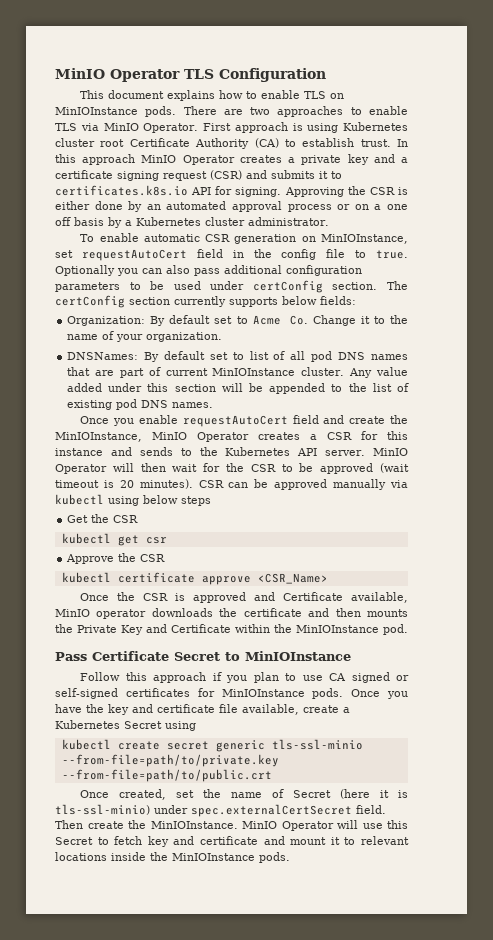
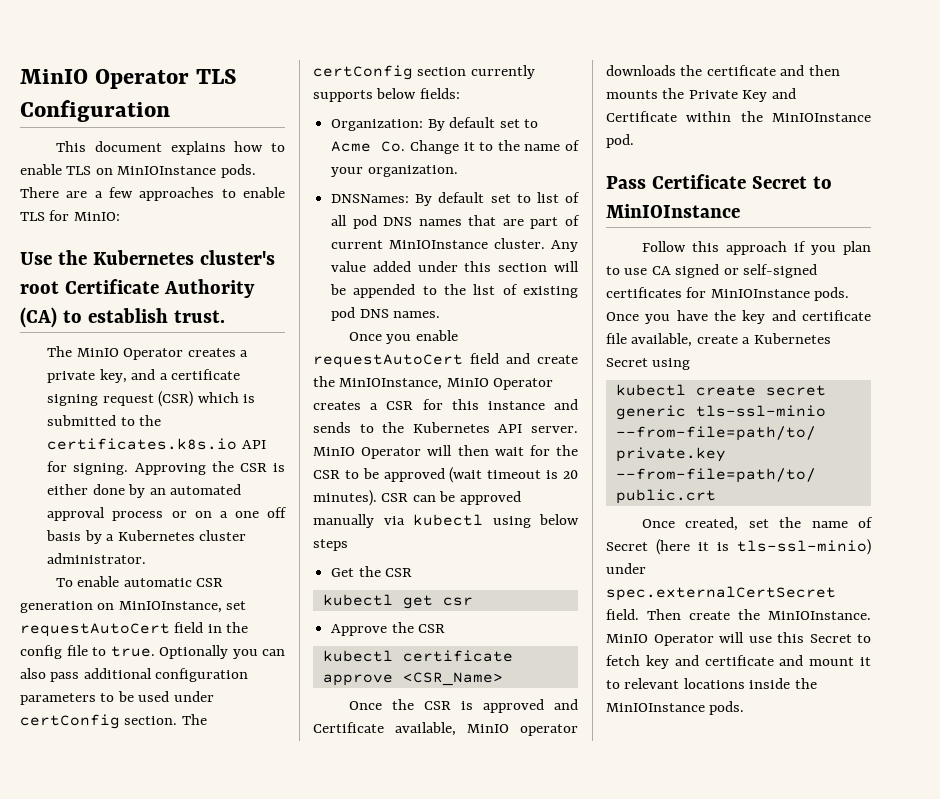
[250,107,271,115] two -> [94,187,134,198] a few
[80,122,408,133] [55,138,95,147] via MinIO Operator. First approach is using Kubernetes cluster -> [49,210,120,221] [20,250,275,265] for MinIO: // Use the Kubernetes cluster's
[397,139,408,147] [55,154,136,165] In this approach -> [47,346,73,357] // The
[347,154,369,165] key -> [99,369,127,383] key,
[246,170,342,179] and submits it to -> [197,392,256,403] [47,415,162,426] which is submitted to the

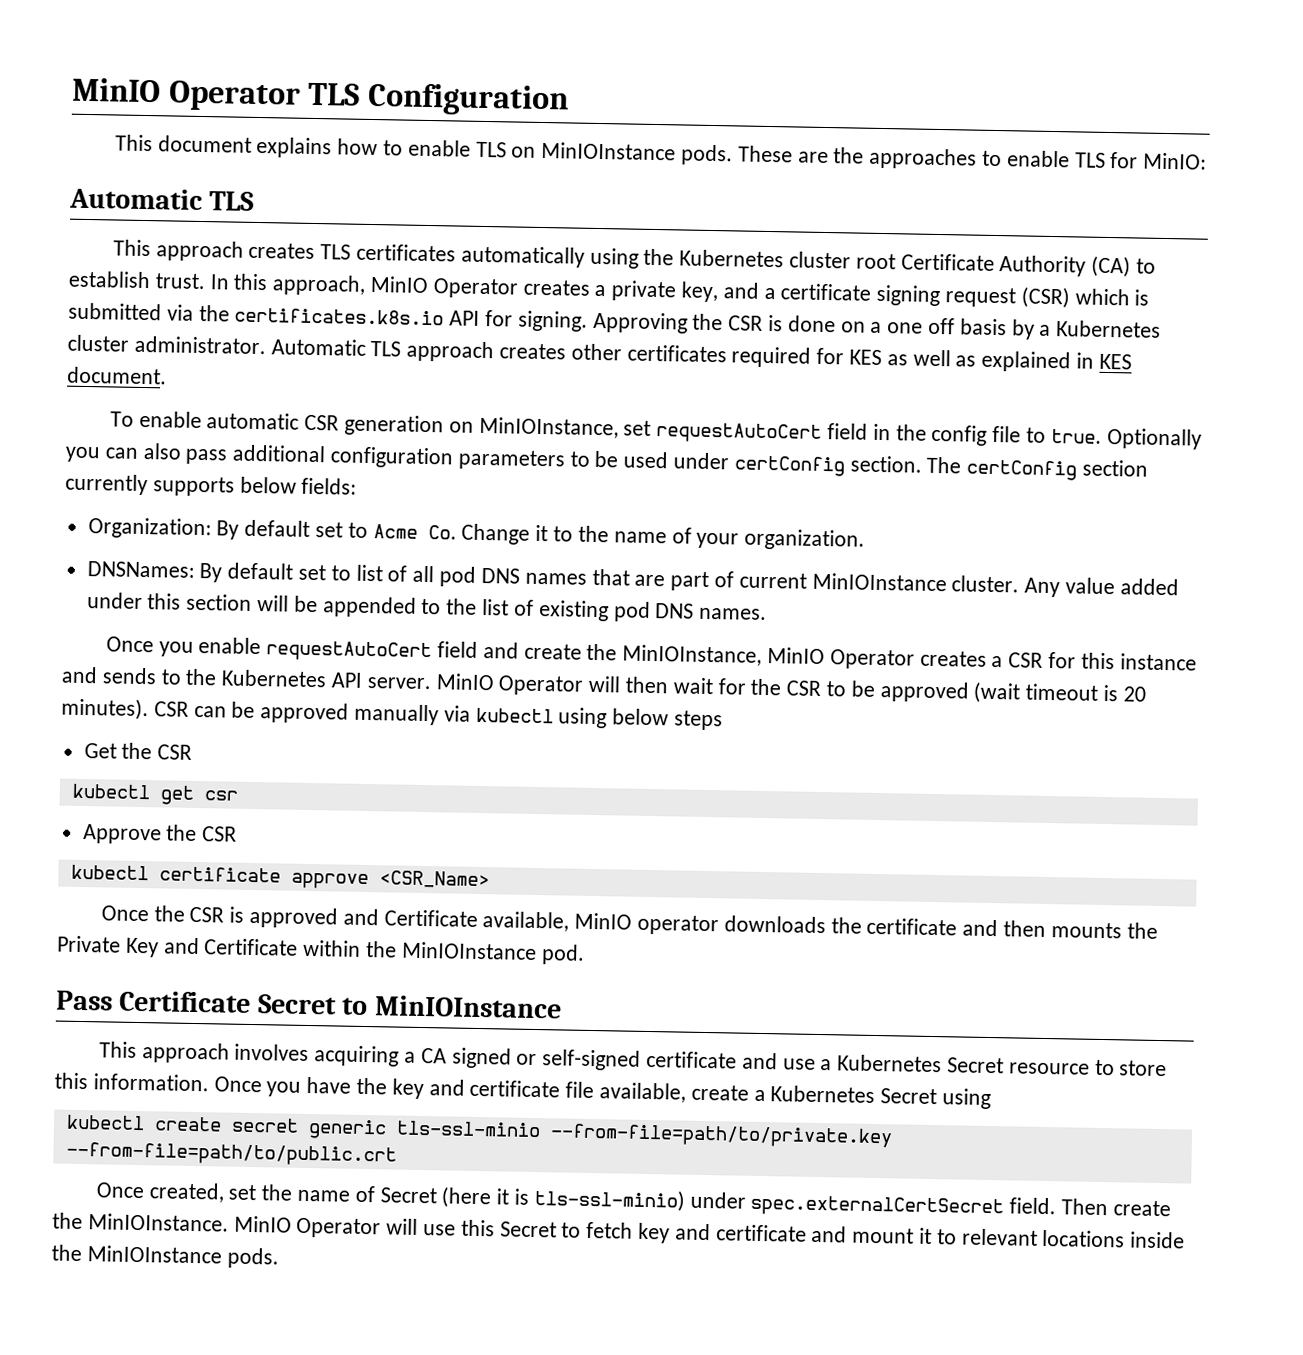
[20,187,134,198] There are a few -> [737,145,865,164] These are the
[20,250,275,265] Use the Kubernetes cluster's -> [69,187,255,211] [112,239,852,269] Automatic TLS // This approach creates TLS certificates automatically using the Kubernetes cluster
[47,346,73,357] // The -> [209,273,367,296] In this approach,
[120,417,135,426] to -> [166,304,194,321] via
[47,484,242,498] [47,507,187,521] either done by an automated approval process or -> [787,315,836,333] done
(147, 558) none -> [270,338,1132,373] [67,366,167,385] Automatic TLS approach creates other certificates required for KES as well as explained in KES document.
[641,241,871,255] [606,264,818,278] [606,287,850,301] Follow this approach if you plan to use CA signed or self-signed certificates for MinIOInstance pods. -> [98,1041,1168,1077] [54,1072,209,1092] This approach involves acquiring a CA signed or self-signed certificate and use a Kubernetes Secret resource to store this information.

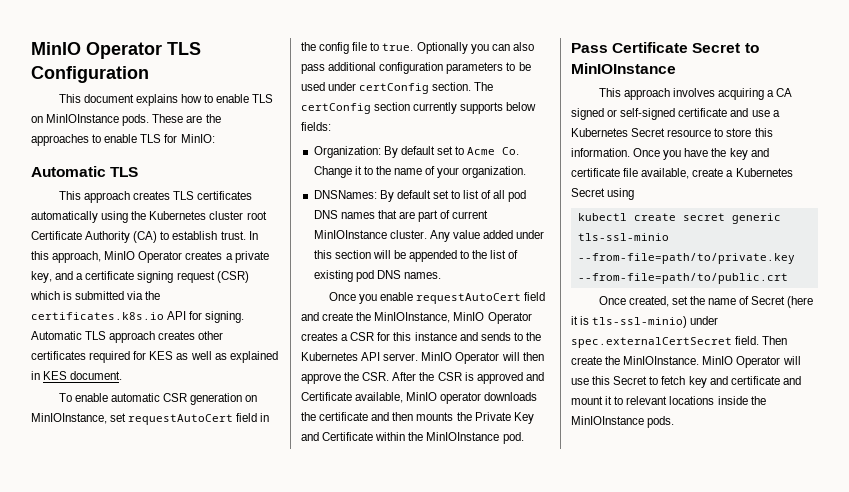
[592,311,1162,340] [67,334,266,355] Approving the CSR is done on a one off basis by a Kubernetes cluster administrator. -> (245, 317) none
[672,677,1146,704] [61,697,724,731] [83,742,193,760] [71,783,238,805] [81,823,238,845] [70,864,490,890] [100,905,149,922] wait for the CSR to be approved (wait timeout is 20 minutes). CSR can be approved manually via kubectl using below steps // Get the CSR // kubectl get csr // Approve the CSR // kubectl certificate approve <CSR_Name> // Once -> [301,372,417,384] approve the CSR. After

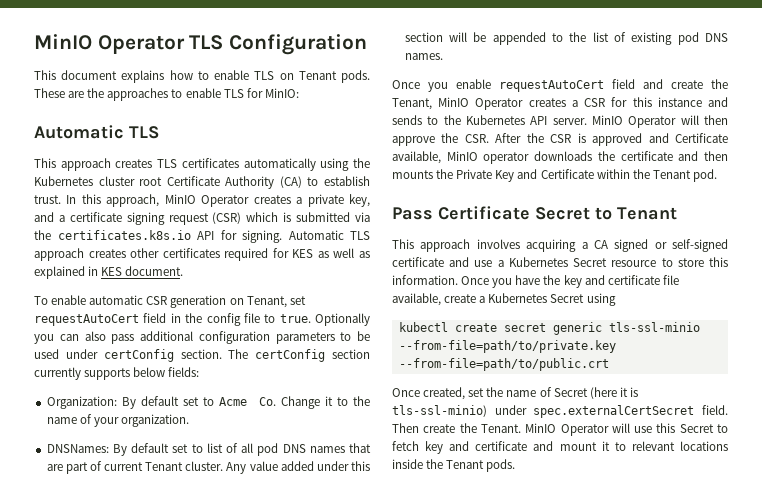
[46,114,120,123] MinIOInstance -> [298,71,337,80] Tenant
[31,413,107,424] MinIOInstance, -> [246,296,287,308] Tenant,
[313,230,387,239] MinIOInstance -> [145,462,184,471] Tenant
[374,312,451,323] MinIOInstance, -> [392,98,432,110] Tenant,
[426,432,500,441] MinIOInstance -> [652,170,691,179] Tenant
[571,63,676,74] MinIOInstance -> [617,207,677,220] Tenant
[623,356,700,365] MinIOInstance. -> [480,424,521,433] Tenant.
[571,416,644,425] MinIOInstance -> [446,460,485,469] Tenant

